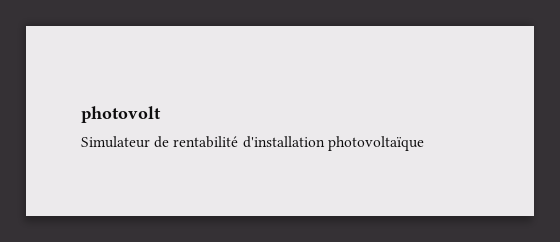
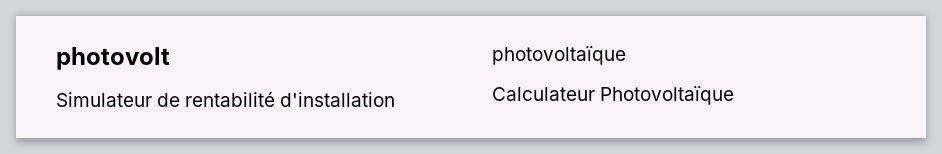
(424, 143) none -> [492,86,735,105] // Calculateur Photovoltaïque

